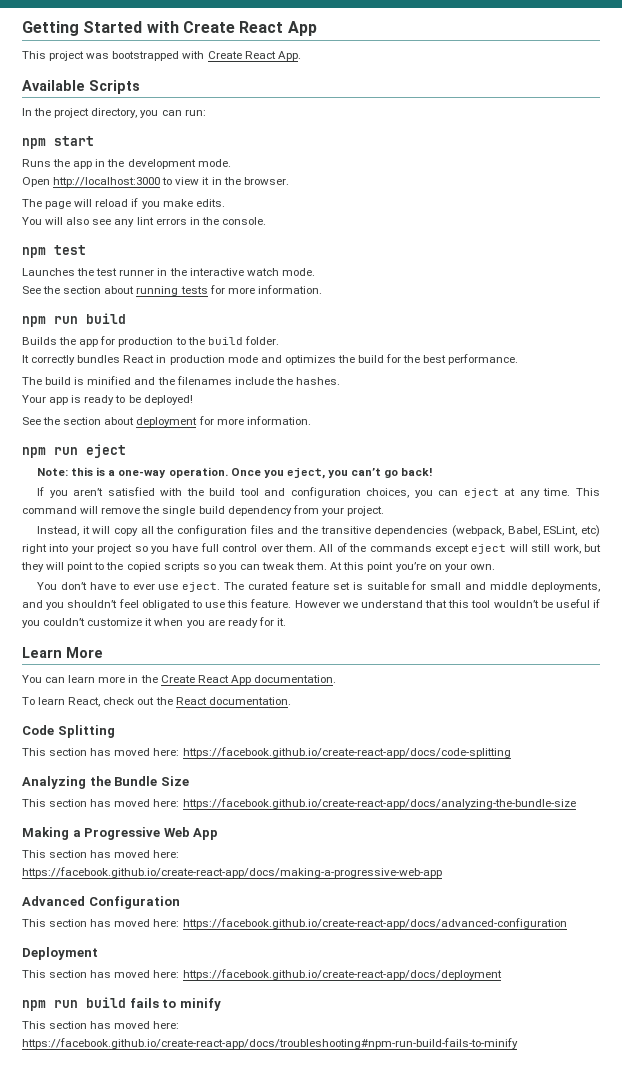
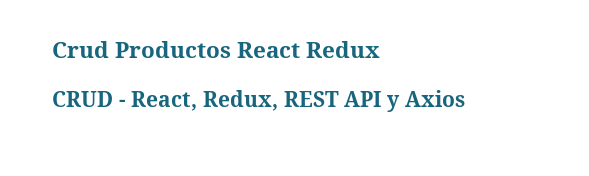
[22,21,317,36] [22,51,301,61] [22,80,140,94] [22,108,206,118] [22,136,94,149] [22,159,231,169] [22,177,289,187] [22,198,225,209] [22,217,266,227] [22,245,86,258] [22,268,315,276] [22,285,322,296] [22,313,126,327] [22,336,279,347] [22,354,519,365] [22,376,340,385] [22,395,193,405] [22,416,311,427] [22,444,126,458] [37,467,433,479] [37,487,600,498] [22,505,384,516] [37,525,601,537] [22,543,601,554] [21,562,495,572] [37,581,601,592] [22,599,600,610] [22,617,286,628] [22,647,103,658] [22,675,336,685] [22,697,291,707] [22,725,115,738] [22,747,511,758] [22,776,189,789] [22,798,576,809] [22,827,219,840] [22,850,180,858] [22,867,442,878] [22,896,180,909] [22,918,567,929] [22,947,98,960] [22,969,502,980] [22,997,221,1011] [22,1021,180,1029] [22,1038,518,1049] Getting Started with Create React App // This project was bootstrapped with Create React App. // Available Scripts // In the project directory, you can run: // npm start // Runs the app in the development mode. // Open http://localhost:3000 to view it in the browser. // The page will reload if you make edits. // You will also see any lint errors in the console. // npm test // Launches the test runner in the interactive watch mode. // See the section about running tests for more information. // npm run build // Builds the app for production to the build folder. // It correctly bundles React in production mode and optimizes the build for the best performance. // The build is minified and the filenames include the hashes. // Your app is ready to be deployed! // See the section about deployment for more information. // npm run eject // Note: this is a one-way operation. Once you eject, you can’t go back! // If you aren’t satisfied with the build tool and configuration choices, you can eject at any time. This command will remove the single build dependency from your project. // Instead, it will copy all the configuration files and the transitive dependencies (webpack, Babel, ESLint, etc) right into your project so you have full control over them. All of the commands except eject will still work, but they will point to the copied scripts so you can tweak them. At this point you’re on your own. // You don’t have to ever use eject. The curated feature set is suitable for small and middle deployments, and you shouldn’t feel obligated to use this feature. However we understand that this tool wouldn’t be useful if you couldn’t customize it when you are ready for it. // Learn More // You can learn more in the Create React App documentation. // To learn React, check out the React documentation. // Code Splitting // This section has moved here: https://facebook.github.io/create-react-app/docs/code-splitting // Analyzing the Bundle Size // This section has moved here: https://facebook.github.io/create-react-app/docs/analyzing-the-bundle-size // Making a Progressive Web App // This section has moved here: https://facebook.github.io/create-react-app/docs/making-a-progressive-web-app // Advanced Configuration // This section has moved here: https://facebook.github.io/create-react-app/docs/advanced-configuration // Deployment // This section has moved here: https://facebook.github.io/create-react-app/docs/deployment // npm run build fails to minify // This section has moved here: https://facebook.github.io/create-react-app/docs/troubleshooting#npm-run-build-fails-to-minify -> [52,41,381,58] [52,90,465,112] Crud Productos React Redux // CRUD - React, Redux, REST API y Axios

